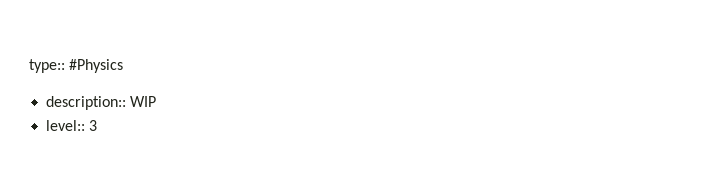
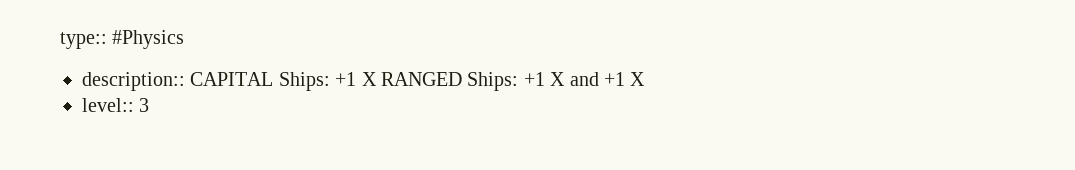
[130,96,157,107] WIP -> [190,72,646,91] CAPITAL Ships: +1 X RANGED Ships: +1 X and +1 X

